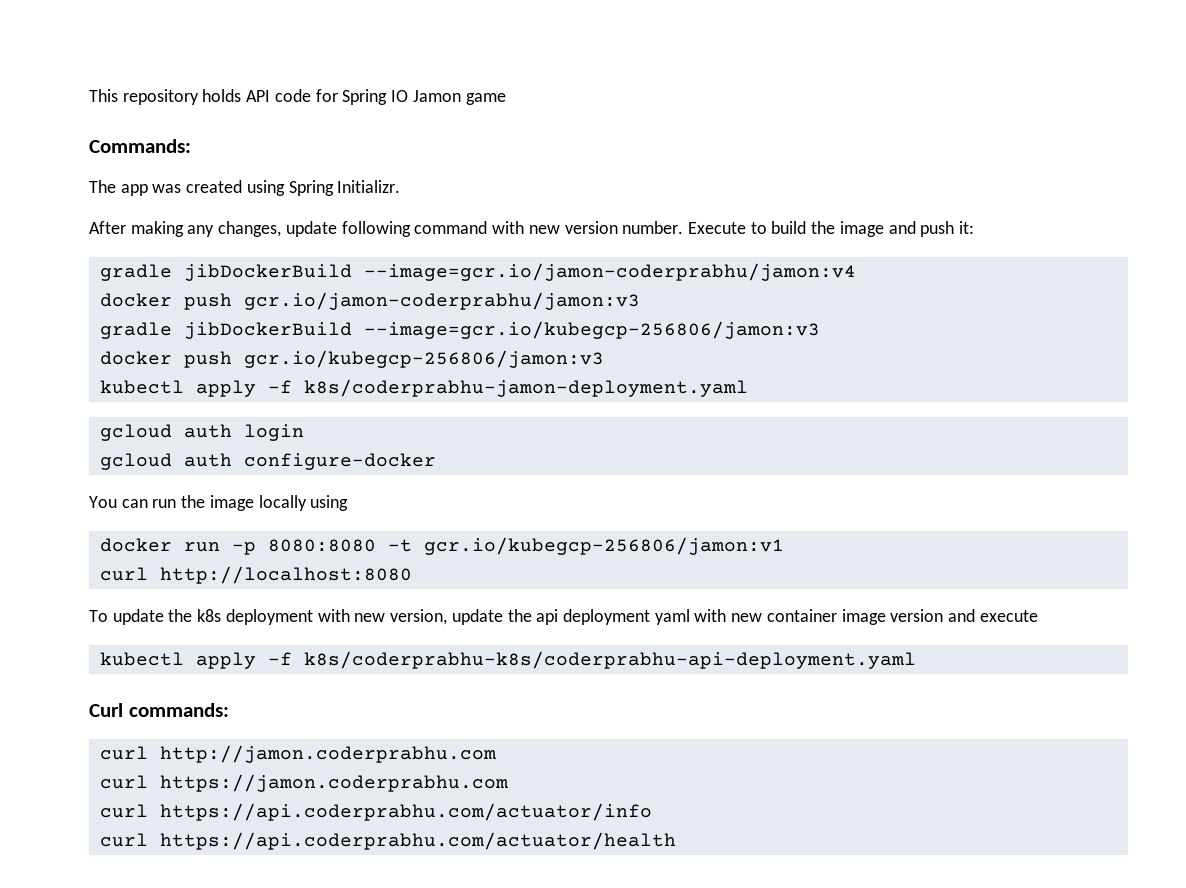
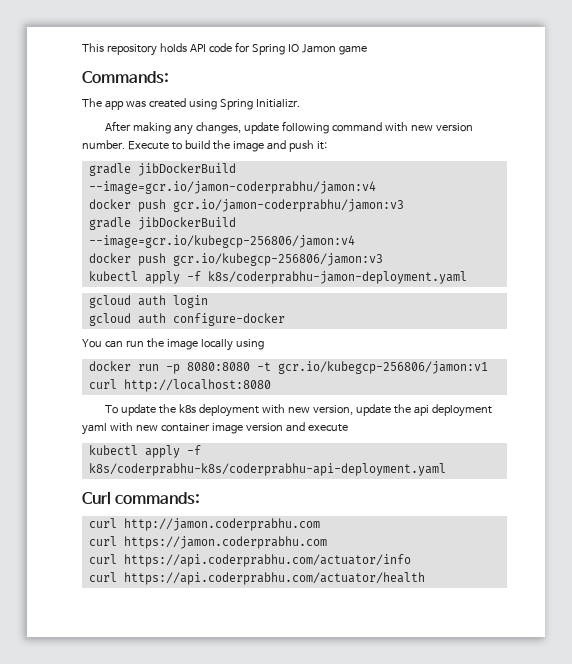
[363,321,820,339] --image=gcr.io/kubegcp-256806/jamon:v3 -> [88,235,355,248] --image=gcr.io/kubegcp-256806/jamon:v4

